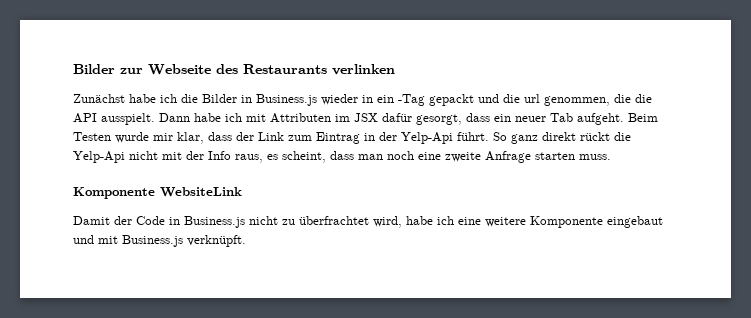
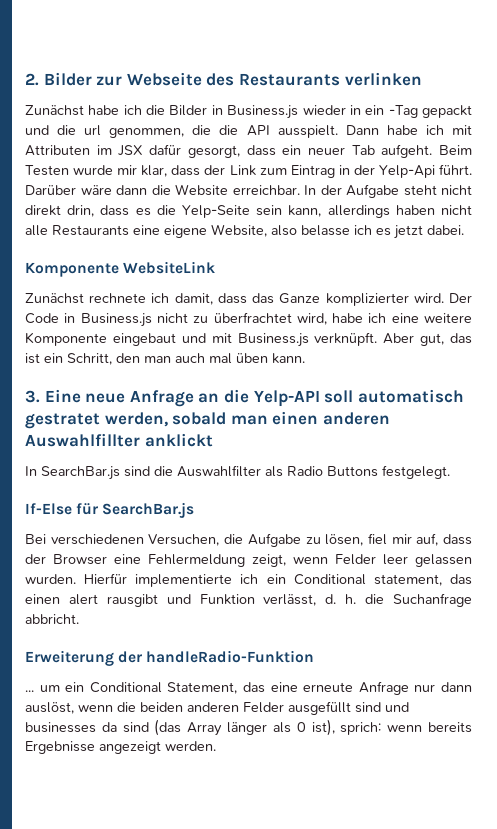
(73, 69) none -> [25,73,39,86] 2.
[493,132,631,144] [73,151,611,163] [73,187,242,199] [73,216,132,225] So ganz direkt rückt die Yelp-Api nicht mit der Info raus, es scheint, dass man noch eine zweite Anfrage starten muss. // Komponente WebsiteLink // Damit der -> [25,184,472,198] [25,205,472,218] [25,224,464,239] [25,261,216,277] [25,293,473,306] Darüber wäre dann die Website erreichbar. In der Aufgabe steht nicht direkt drin, dass es die Yelp-Seite sein kann, allerdings haben nicht alle Restaurants eine eigene Website, also belasse ich es jetzt dabei. // Komponente WebsiteLink // Zunächst rechnete ich damit, dass das Ganze komplizierter wird. Der
(246, 241) none -> [383,333,472,346] [25,353,305,365] [25,389,464,407] [25,411,390,429] [25,433,213,447] [25,465,450,480] [25,502,195,518] [25,533,472,547] [25,554,472,567] [25,573,473,587] [25,593,473,607] [25,614,79,624] [25,650,315,666] [25,681,473,695] [25,701,409,715] [25,719,472,736] [25,741,216,754] Aber gut, das ist ein Schritt, den man auch mal üben kann. // 3. Eine neue Anfrage an die Yelp-API soll automatisch gestratet werden, sobald man einen anderen Auswahlfillter anklickt // In SearchBar.js sind die Auswahlfilter als Radio Buttons festgelegt. // If-Else für SearchBar.js // Bei verschiedenen Versuchen, die Aufgabe zu lösen, fiel mir auf, dass der Browser eine Fehlermeldung zeigt, wenn Felder leer gelassen wurden. Hierfür implementierte ich ein Conditional statement, das einen alert rausgibt und Funktion verlässt, d. h. die Suchanfrage abbricht. // Erweiterung der handleRadio-Funktion // ... um ein Conditional Statement, das eine erneute Anfrage nur dann auslöst, wenn die beiden anderen Felder ausgefüllt sind und businesses da sind (das Array länger als 0 ist), sprich: wenn bereits Ergebnisse angezeigt werden.

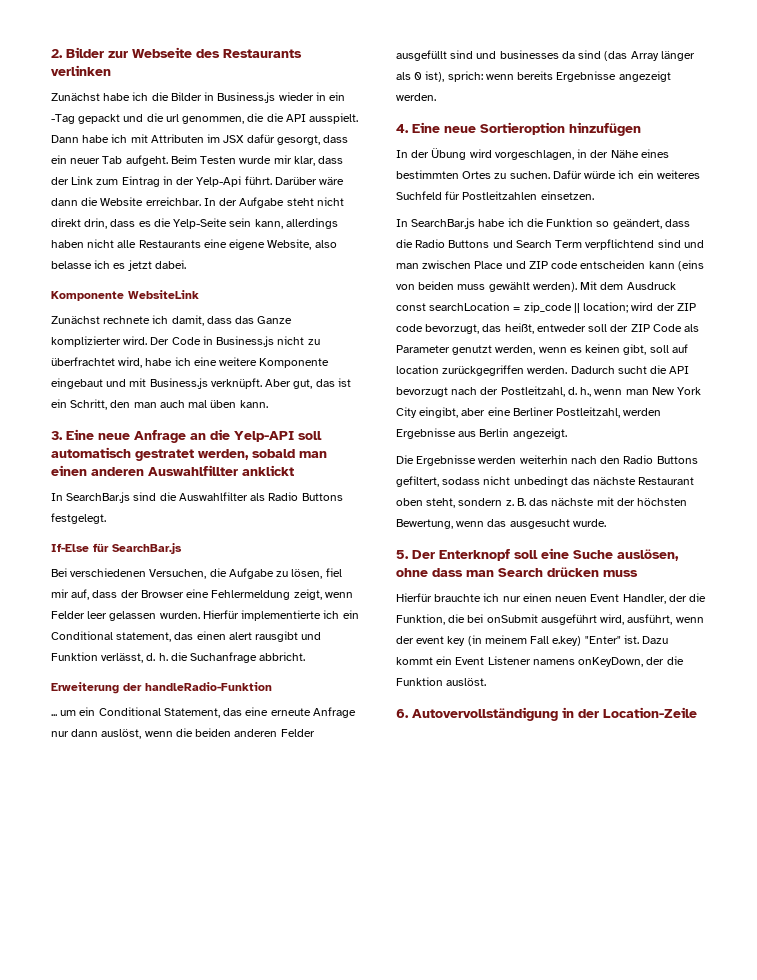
(216, 746) none -> [396,122,641,136] [396,148,669,160] [396,170,700,179] [396,191,594,200] [396,218,690,229] [396,239,704,250] [396,260,704,271] [396,281,676,292] [396,302,696,313] [396,323,700,334] [396,344,688,355] [396,365,690,376] [396,386,702,397] [396,407,662,418] [396,428,567,439] [396,455,698,466] [396,476,695,487] [396,497,688,508] [396,519,606,529] [396,548,679,561] [396,567,638,577] [396,593,707,604] [396,614,704,625] [396,635,669,646] [396,656,684,667] [396,677,487,686] [396,707,697,721] // 4. Eine neue Sortieroption hinzufügen // In der Übung wird vorgeschlagen, in der Nähe eines bestimmten Ortes zu suchen. Dafür würde ich ein weiteres Suchfeld für Postleitzahlen einsetzen. // In SearchBar.js habe ich die Funktion so geändert, dass die Radio Buttons und Search Term verpflichtend sind und man zwischen Place und ZIP code entscheiden kann (eins von beiden muss gewählt werden). Mit dem Ausdruck const searchLocation = zip_code || location; wird der ZIP code bevorzugt, das heißt, entweder soll der ZIP Code als Parameter genutzt werden, wenn es keinen gibt, soll auf location zurückgegriffen werden. Dadurch sucht die API bevorzugt nach der Postleitzahl, d. h., wenn man New York City eingibt, aber eine Berliner Postleitzahl, werden Ergebnisse aus Berlin angezeigt. // Die Ergebnisse werden weiterhin nach den Radio Buttons gefiltert, sodass nicht unbedingt das nächste Restaurant oben steht, sondern z. B. das nächste mit der höchsten Bewertung, wenn das ausgesucht wurde. // 5. Der Enterknopf soll eine Suche auslösen, ohne dass man Search drücken muss // Hierfür brauchte ich nur einen neuen Event Handler, der die Funktion, die bei onSubmit ausgeführt wird, ausführt, wenn der event key (in meinem Fall e.key) "Enter" ist. Dazu kommt ein Event Listener namens onKeyDown, der die Funktion auslöst. // 6. Autovervollständigung in der Location-Zeile

